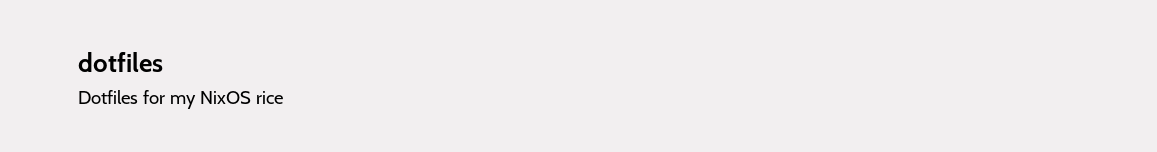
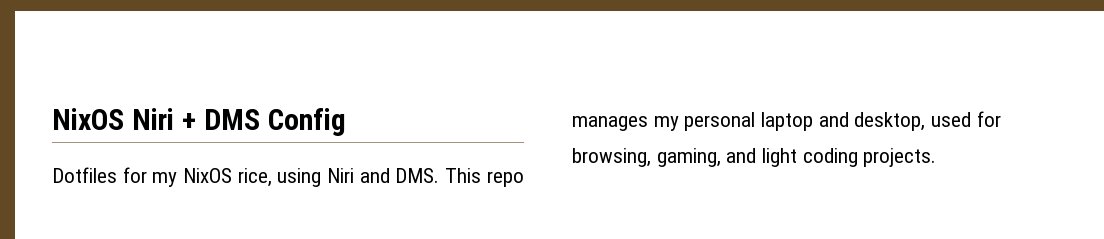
[78,52,163,72] dotfiles -> [52,108,346,136] NixOS Niri + DMS Config
[255,91,283,104] rice -> [237,168,524,187] [572,111,1001,131] [572,148,937,167] rice, using Niri and DMS. This repo manages my personal laptop and desktop, used for browsing, gaming, and light coding projects.

